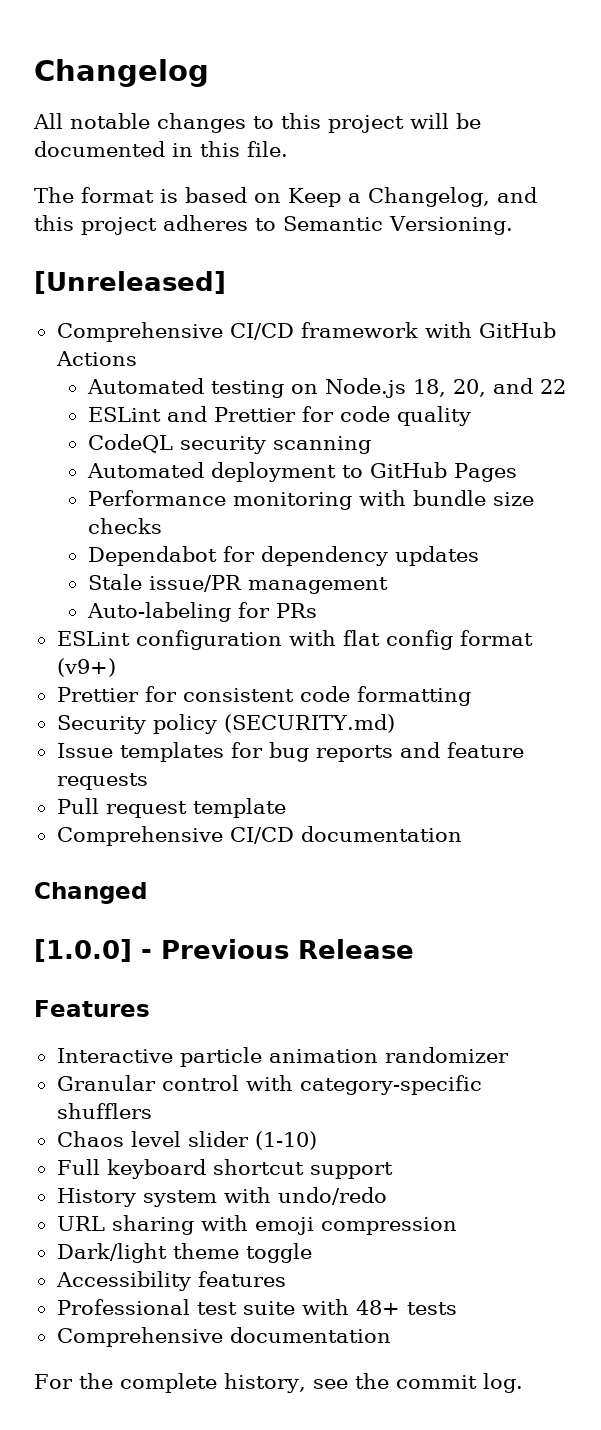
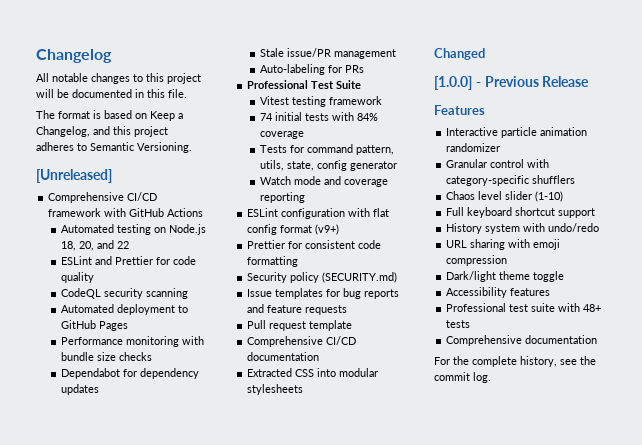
(317, 610) none -> [247,80,362,89] [259,96,382,107] [259,112,378,121] [259,131,304,139] [259,144,394,155] [259,160,397,171] [259,176,388,187] [259,192,305,203] // Professional Test Suite // Vitest testing framework // 74 initial tests with 84% coverage // Tests for command pattern, utils, state, config generator // Watch mode and coverage reporting
(462, 834) none -> [247,368,379,377] [247,384,304,395] // Extracted CSS into modular stylesheets

